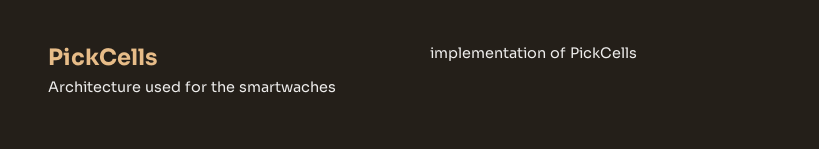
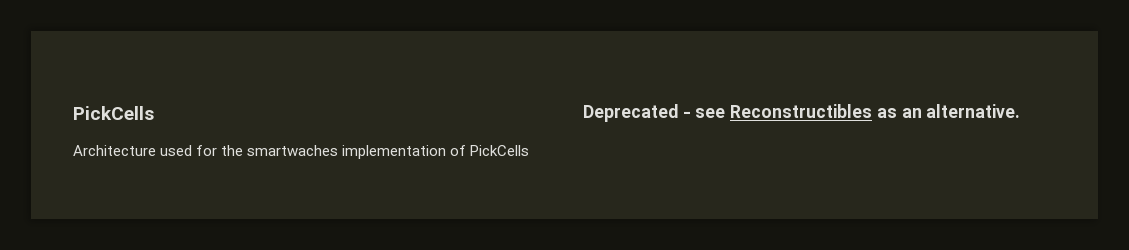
(637, 53) none -> [583,104,1021,122] // Deprecated - see Reconstructibles as an alternative.

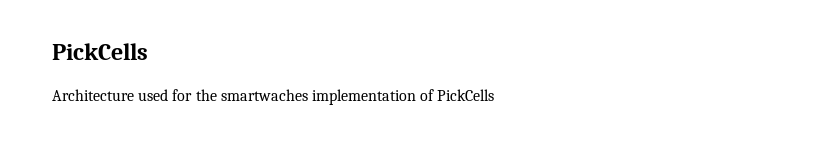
[583,104,1021,122] // Deprecated - see Reconstructibles as an alternative. -> (495, 95) none

